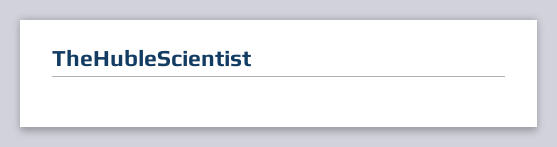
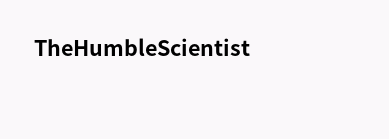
[52,49,251,67] TheHubleScientist -> [34,38,250,56] TheHumbleScientist

